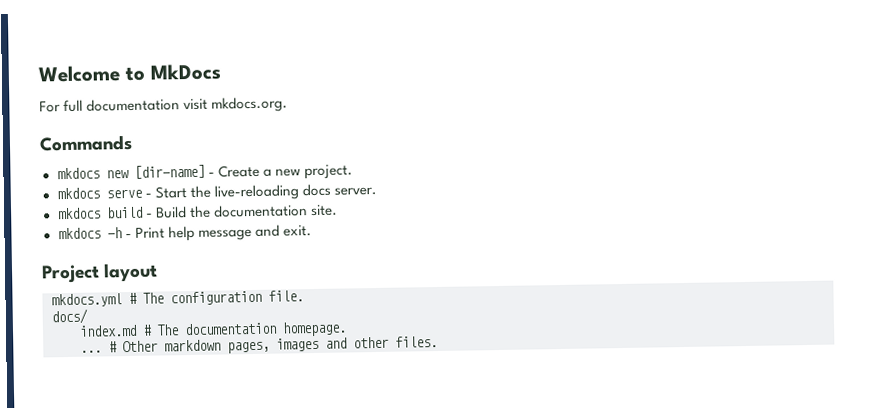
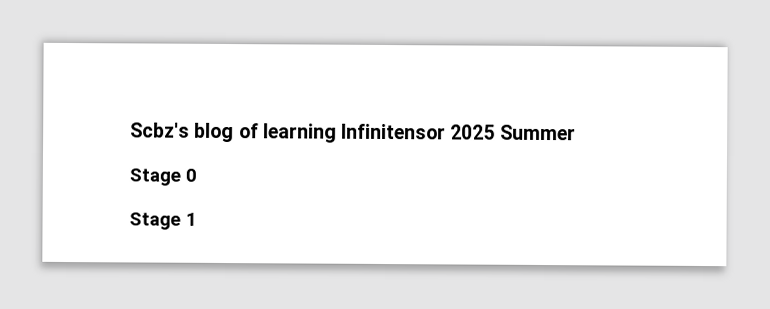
[38,63,221,83] [39,96,289,113] [39,134,133,152] [56,164,353,180] [56,183,377,201] [57,204,338,220] [57,224,312,242] [41,262,159,284] [51,290,304,308] [51,308,88,325] [79,321,347,337] [80,336,438,354] Welcome to MkDocs // For full documentation visit mkdocs.org. // Commands // mkdocs new [dir-name] - Create a new project. // mkdocs serve - Start the live-reloading docs server. // mkdocs build - Build the documentation site. // mkdocs -h - Print help message and exit. // Project layout // mkdocs.yml # The configuration file. // docs/ // index.md # The documentation homepage. // ... # Other markdown pages, images and other files. -> [130,122,576,143] [129,168,197,186] [129,212,197,230] Scbz's blog of learning Infinitensor 2025 Summer // Stage 0 // Stage 1

